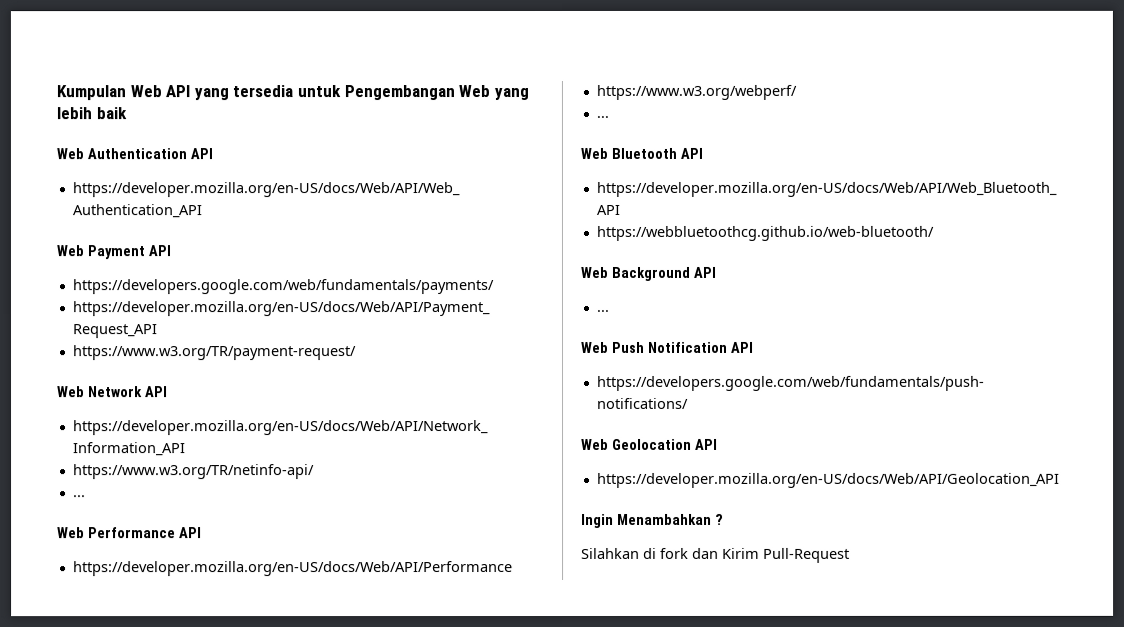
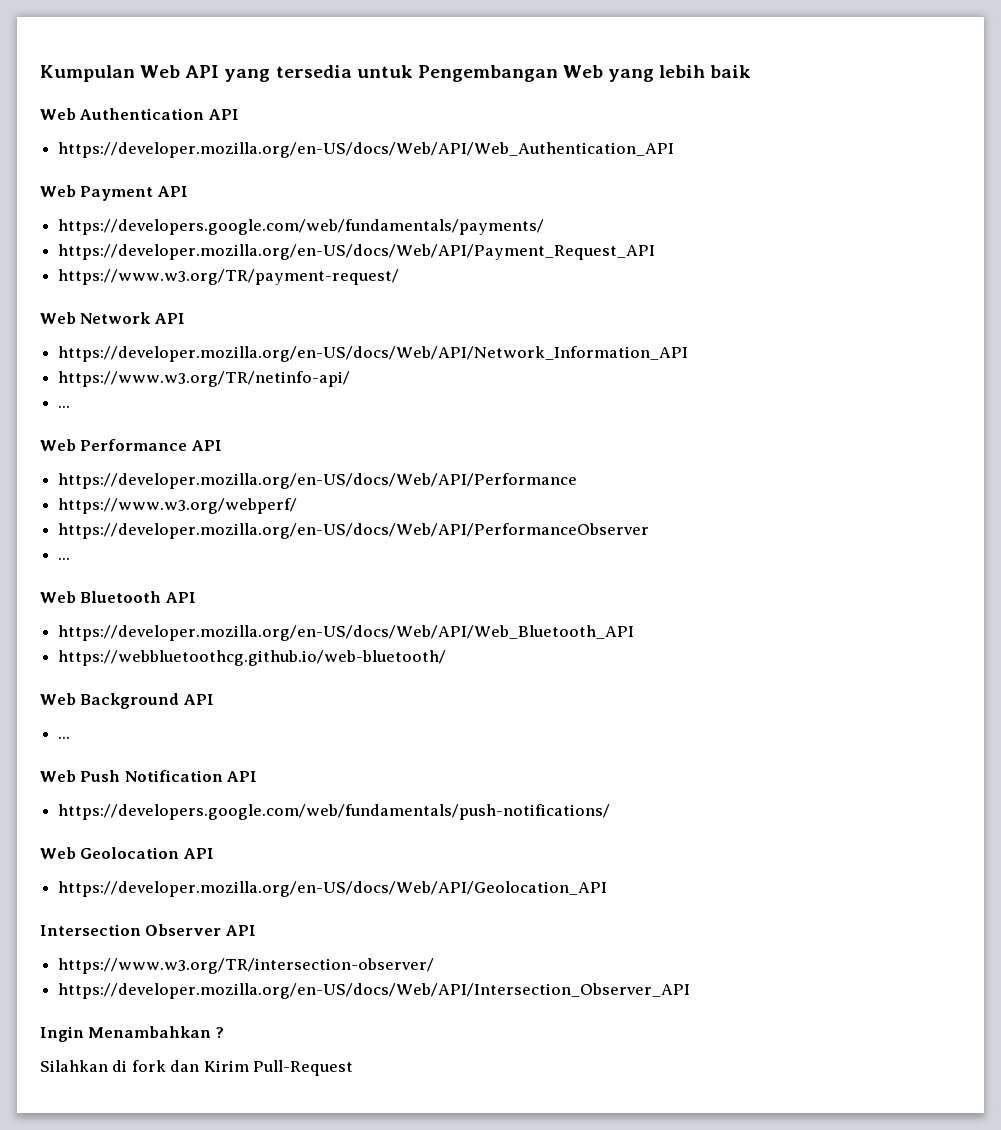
(797, 92) none -> [58,523,650,539] // https://developer.mozilla.org/en-US/docs/Web/API/PerformanceObserver
(1060, 480) none -> [40,924,256,936] [58,958,435,974] [58,983,691,999] // Intersection Observer API // https://www.w3.org/TR/intersection-observer/ // https://developer.mozilla.org/en-US/docs/Web/API/Intersection_Observer_API

